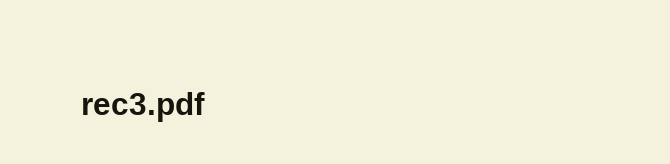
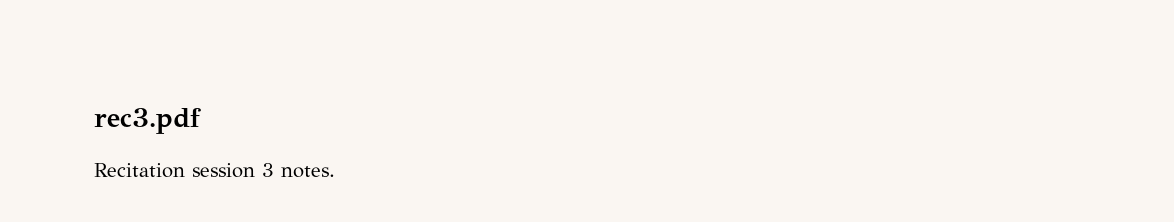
(205, 107) none -> [94,163,335,178] // Recitation session 3 notes.

